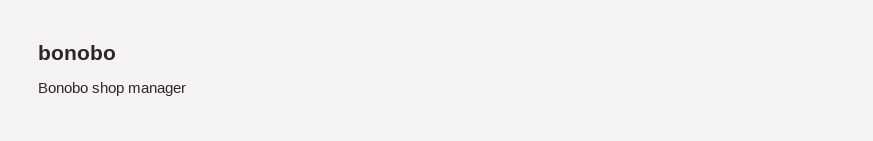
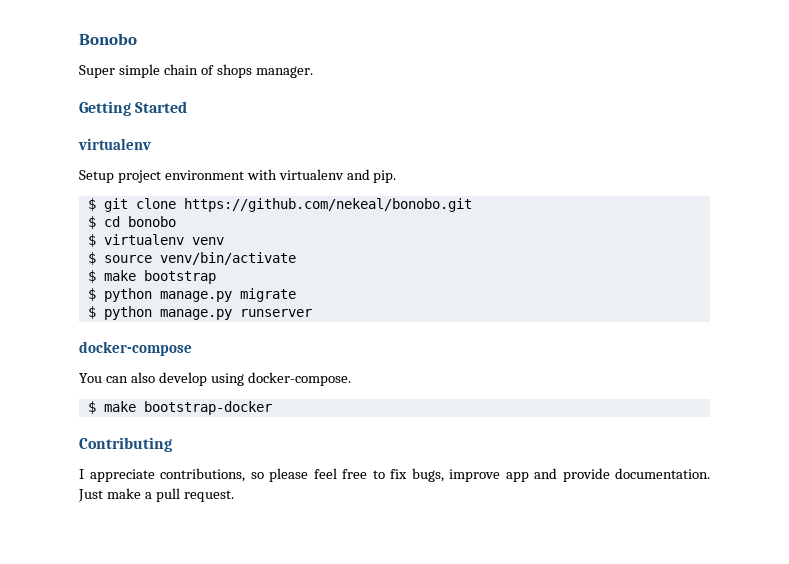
[38,45,116,60] [38,82,187,96] bonobo // Bonobo shop manager -> [79,33,137,45] [79,64,313,78] [79,101,188,116] [78,138,151,150] [79,169,397,183] [87,198,472,212] [87,216,176,229] [87,234,224,247] [87,252,296,265] [87,270,216,284] [87,288,296,302] [87,306,312,320] [79,341,192,356] [79,372,351,386] [87,401,272,415] [79,437,172,452] [79,468,710,482] [78,488,234,502] Bonobo // Super simple chain of shops manager. // Getting Started // virtualenv // Setup project environment with virtualenv and pip. // $ git clone https://github.com/nekeal/bonobo.git // $ cd bonobo // $ virtualenv venv // $ source venv/bin/activate // $ make bootstrap // $ python manage.py migrate // $ python manage.py runserver // docker-compose // You can also develop using docker-compose. // $ make bootstrap-docker // Contributing // I appreciate contributions, so please feel free to fix bugs, improve app and provide documentation. Just make a pull request.

